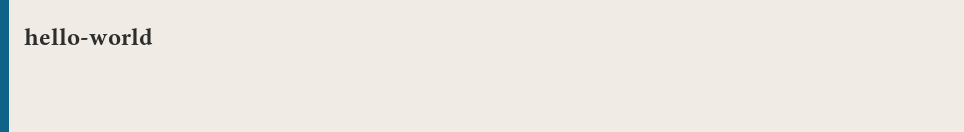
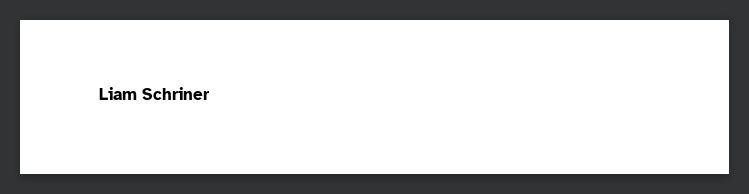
[24,28,153,45] hello-world -> [99,87,210,100] Liam Schriner

